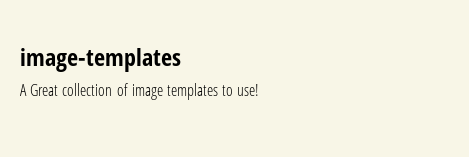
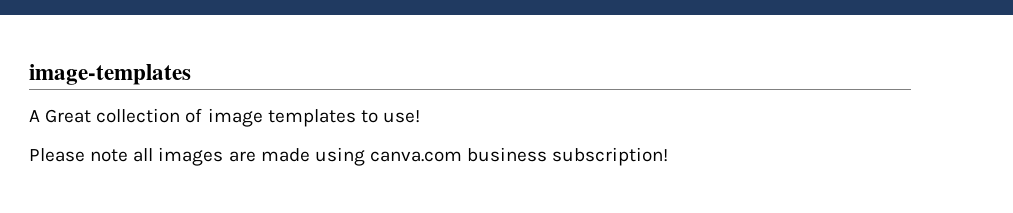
(260, 90) none -> [29,147,669,166] // Please note all images are made using canva.com business subscription!

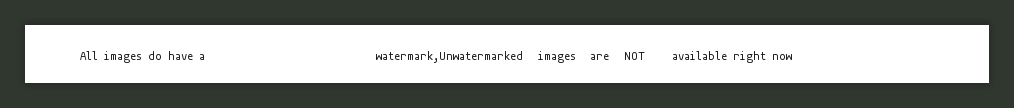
[29,64,191,85] [29,108,420,127] [29,147,669,166] image-templates // A Great collection of image templates to use! // Please note all images are made using canva.com business subscription! -> [80,51,792,63] All images do have a watermark,Unwatermarked images are NOT available right now

